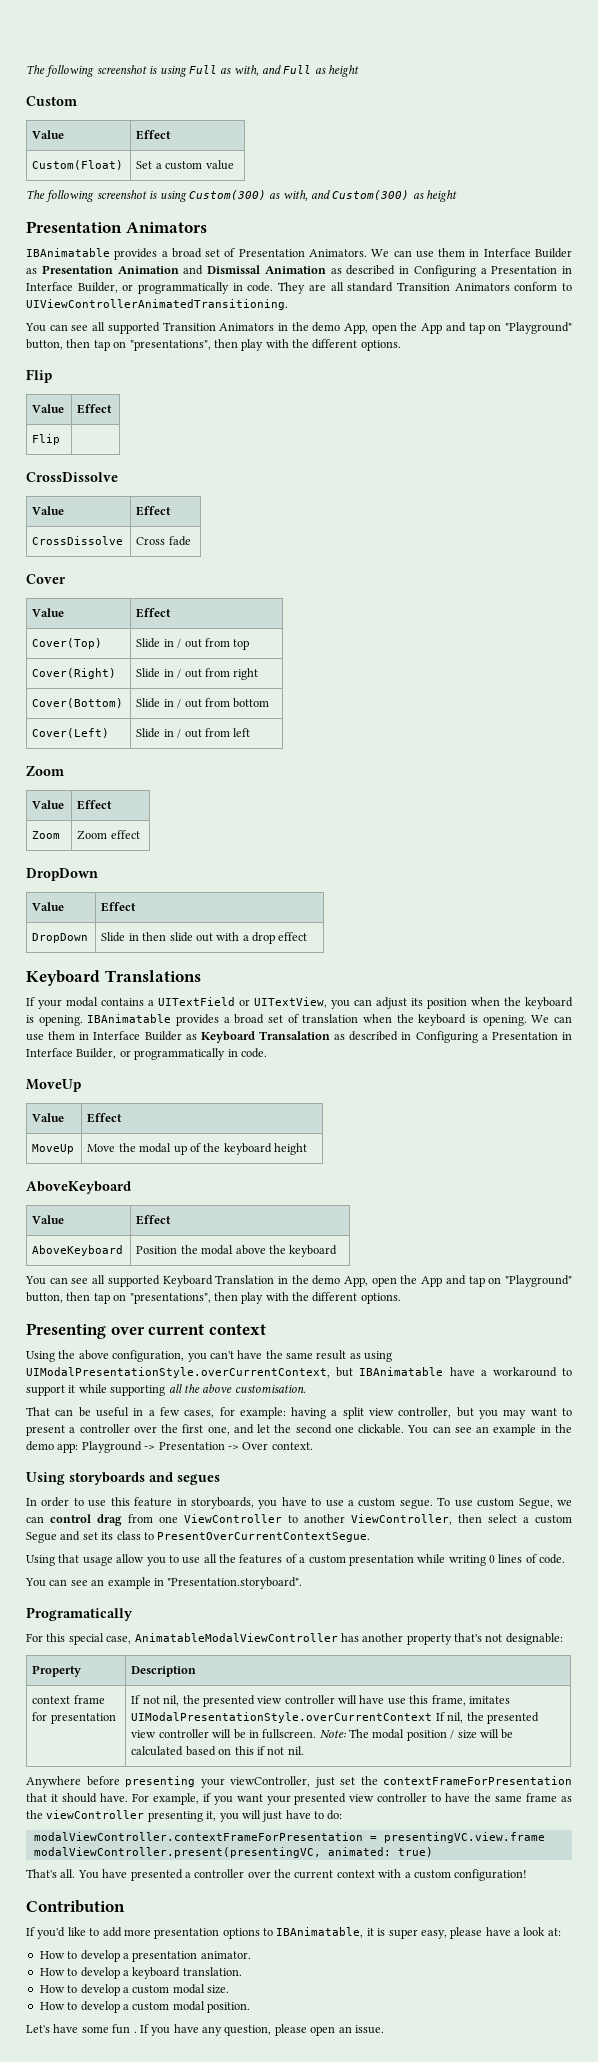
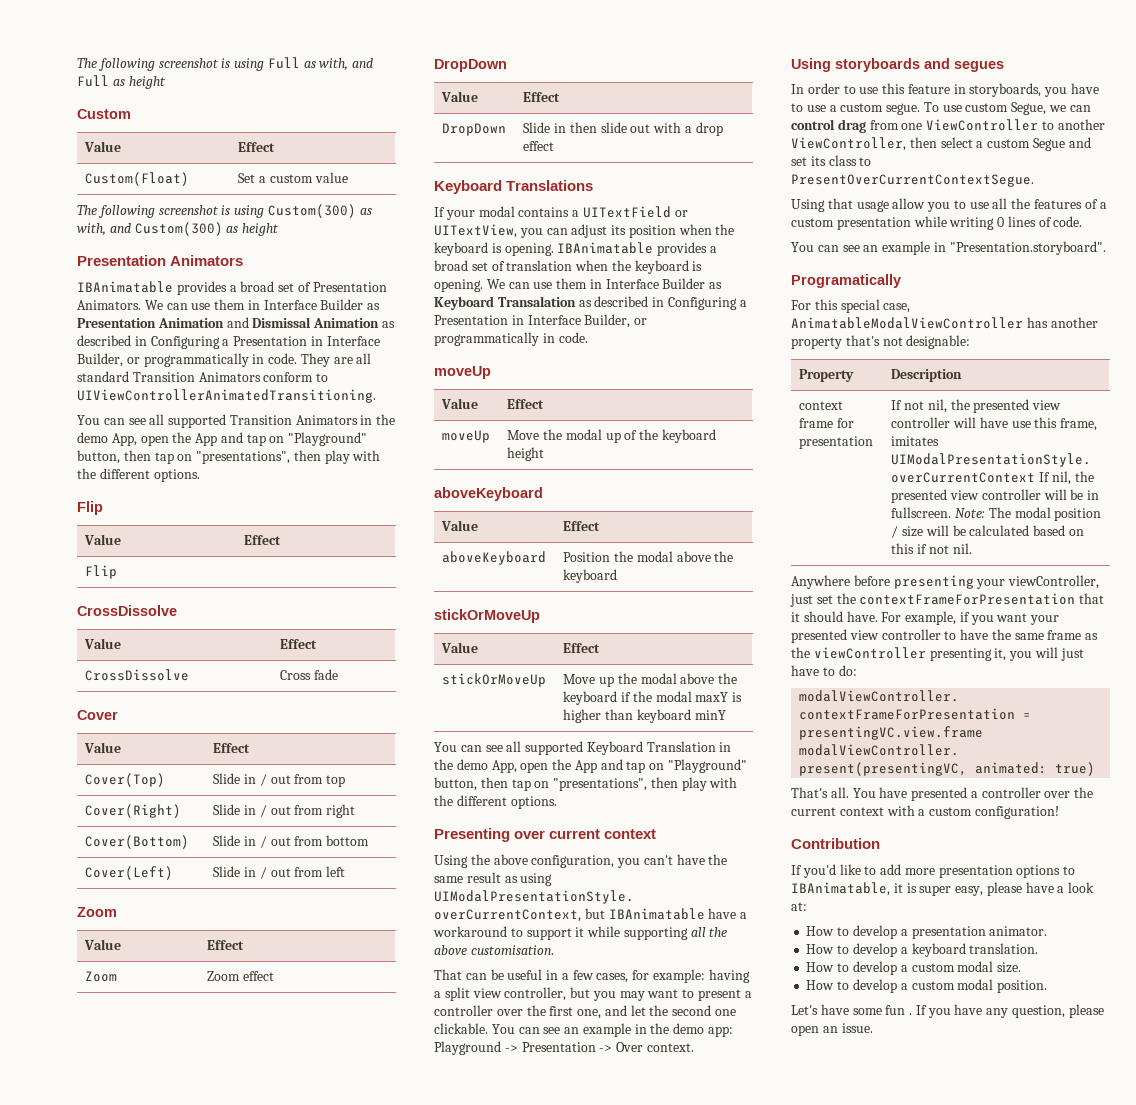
[26,1079,81,1092] [32,1113,65,1122] [87,1113,123,1123] [32,1144,75,1154] MoveUp // Value | Effect // MoveUp -> [434,366,491,379] [441,398,479,409] [507,399,545,409] [442,430,491,443] moveUp // Value | Effect // moveUp
[26,1181,131,1194] [32,1215,65,1224] [136,1215,172,1225] [32,1245,124,1256] AboveKeyboard // Value | Effect // AboveKeyboard -> [434,487,543,501] [441,520,479,531] [563,521,601,531] [442,551,547,565] aboveKeyboard // Value | Effect // aboveKeyboard
(338, 1251) none -> [434,609,540,623] [441,642,479,653] [563,643,601,653] [442,673,547,687] [563,673,738,687] [563,691,743,705] [563,709,726,723] // stickOrMoveUp // Value | Effect // stickOrMoveUp | Move up the modal above the keyboard if the modal maxY is higher than keyboard minY

